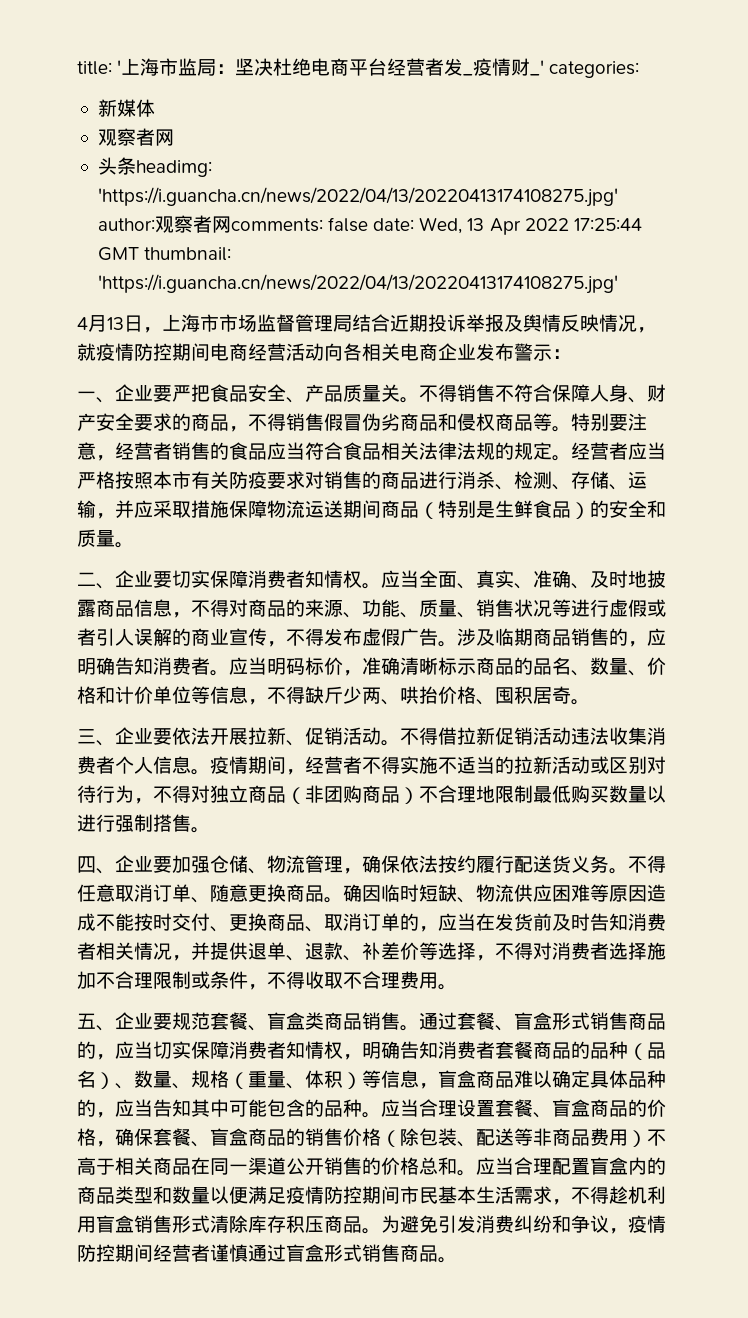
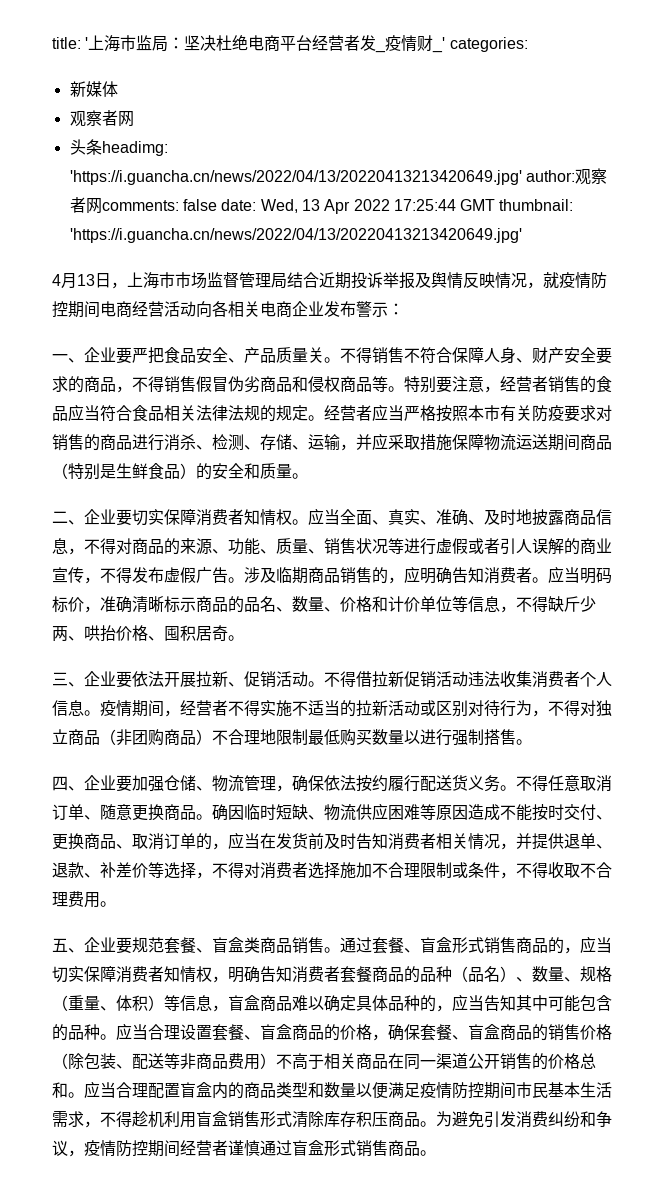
[97,187,618,207] 'https://i.guancha.cn/news/2022/04/13/20220413174108275.jpg' -> [69,170,522,185] 'https://i.guancha.cn/news/2022/04/13/20220413213420649.jpg'
[97,274,618,294] 'https://i.guancha.cn/news/2022/04/13/20220413174108275.jpg' -> [69,228,522,243] 'https://i.guancha.cn/news/2022/04/13/20220413213420649.jpg'

